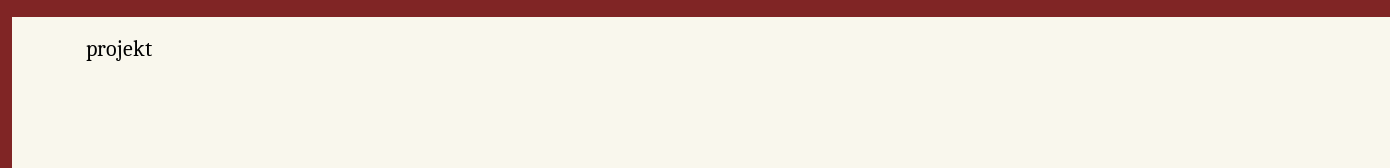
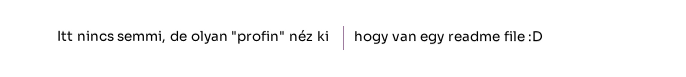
[86,40,153,61] projekt -> [56,29,545,45] Itt nincs semmi, de olyan "profin" néz ki hogy van egy readme file :D

